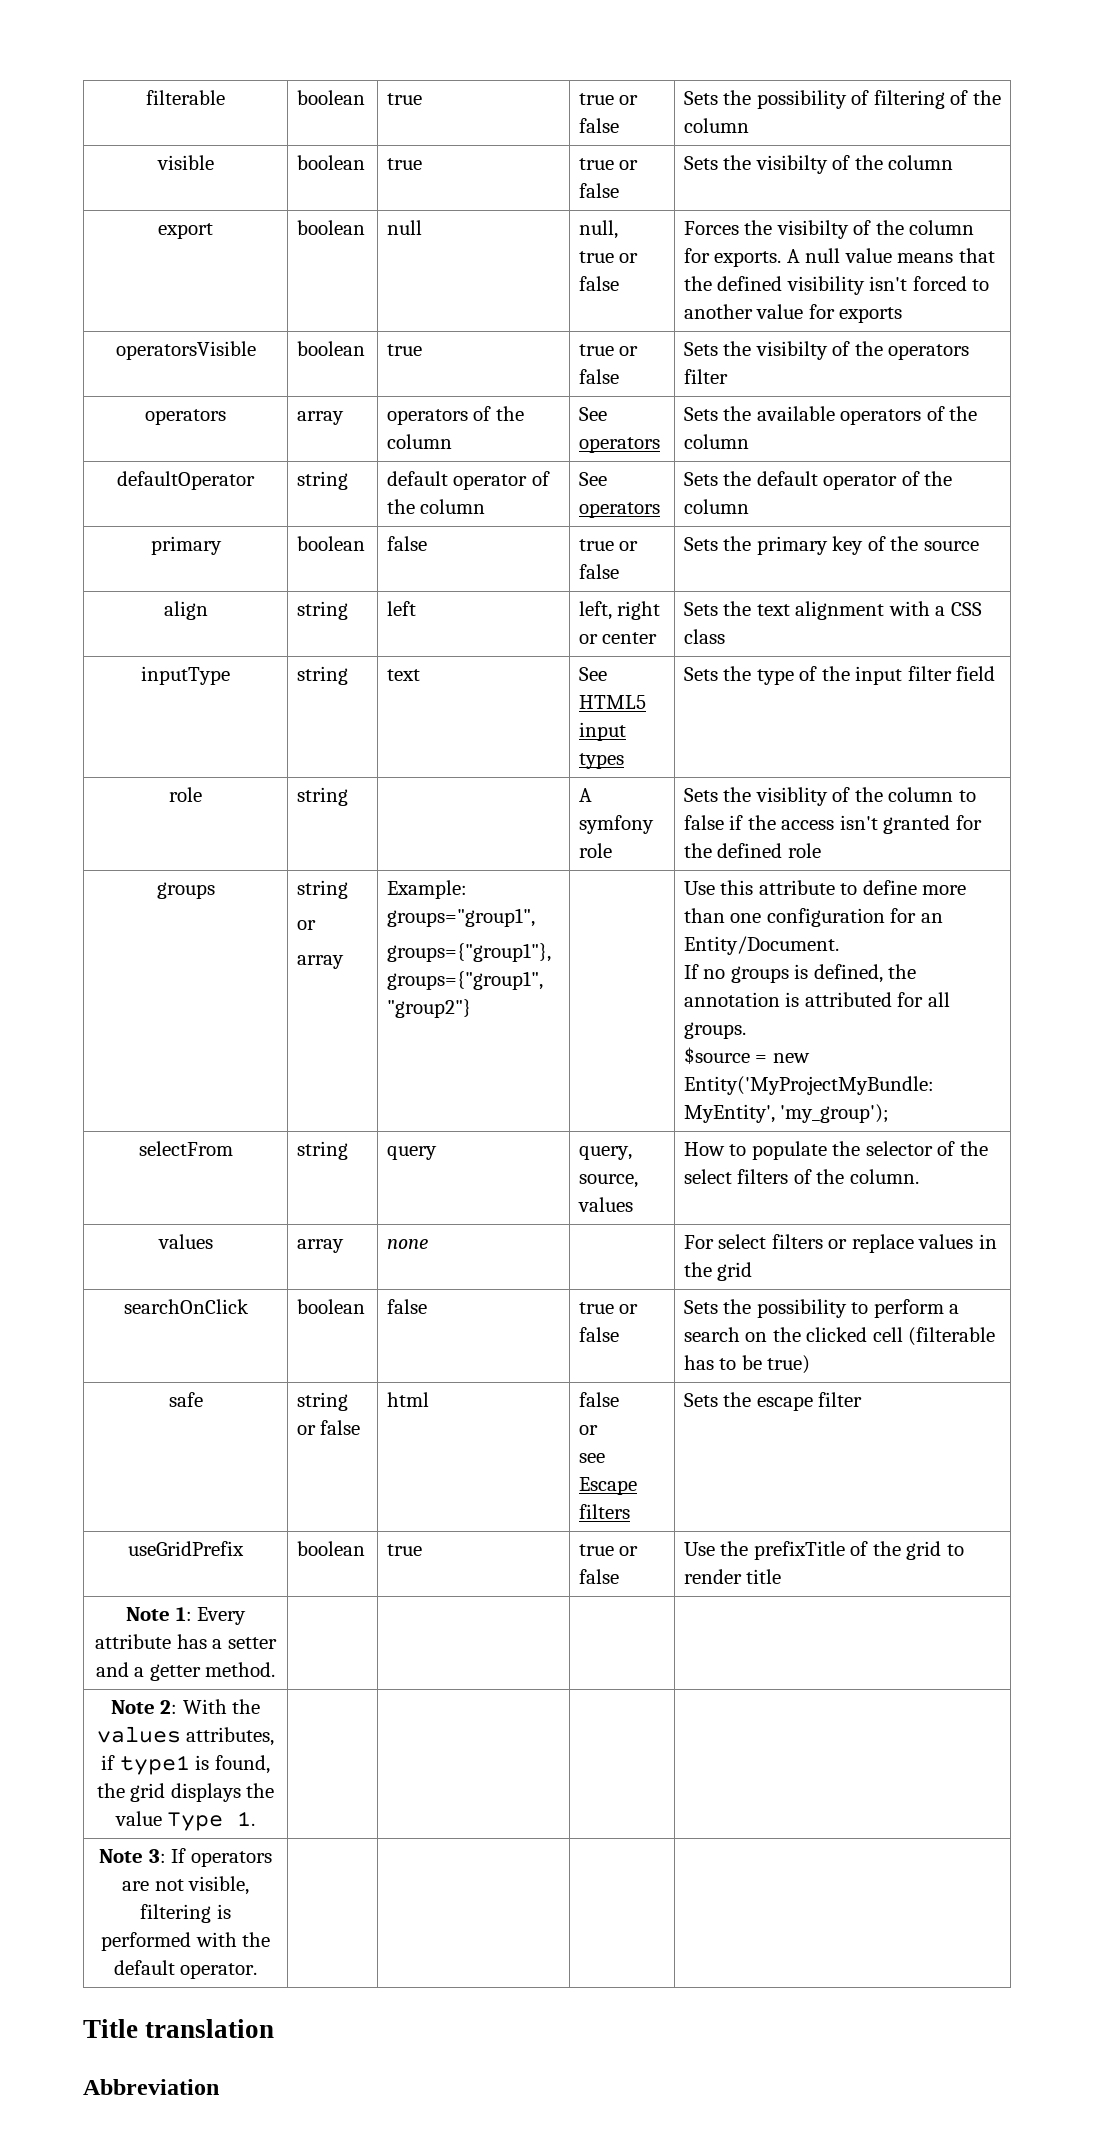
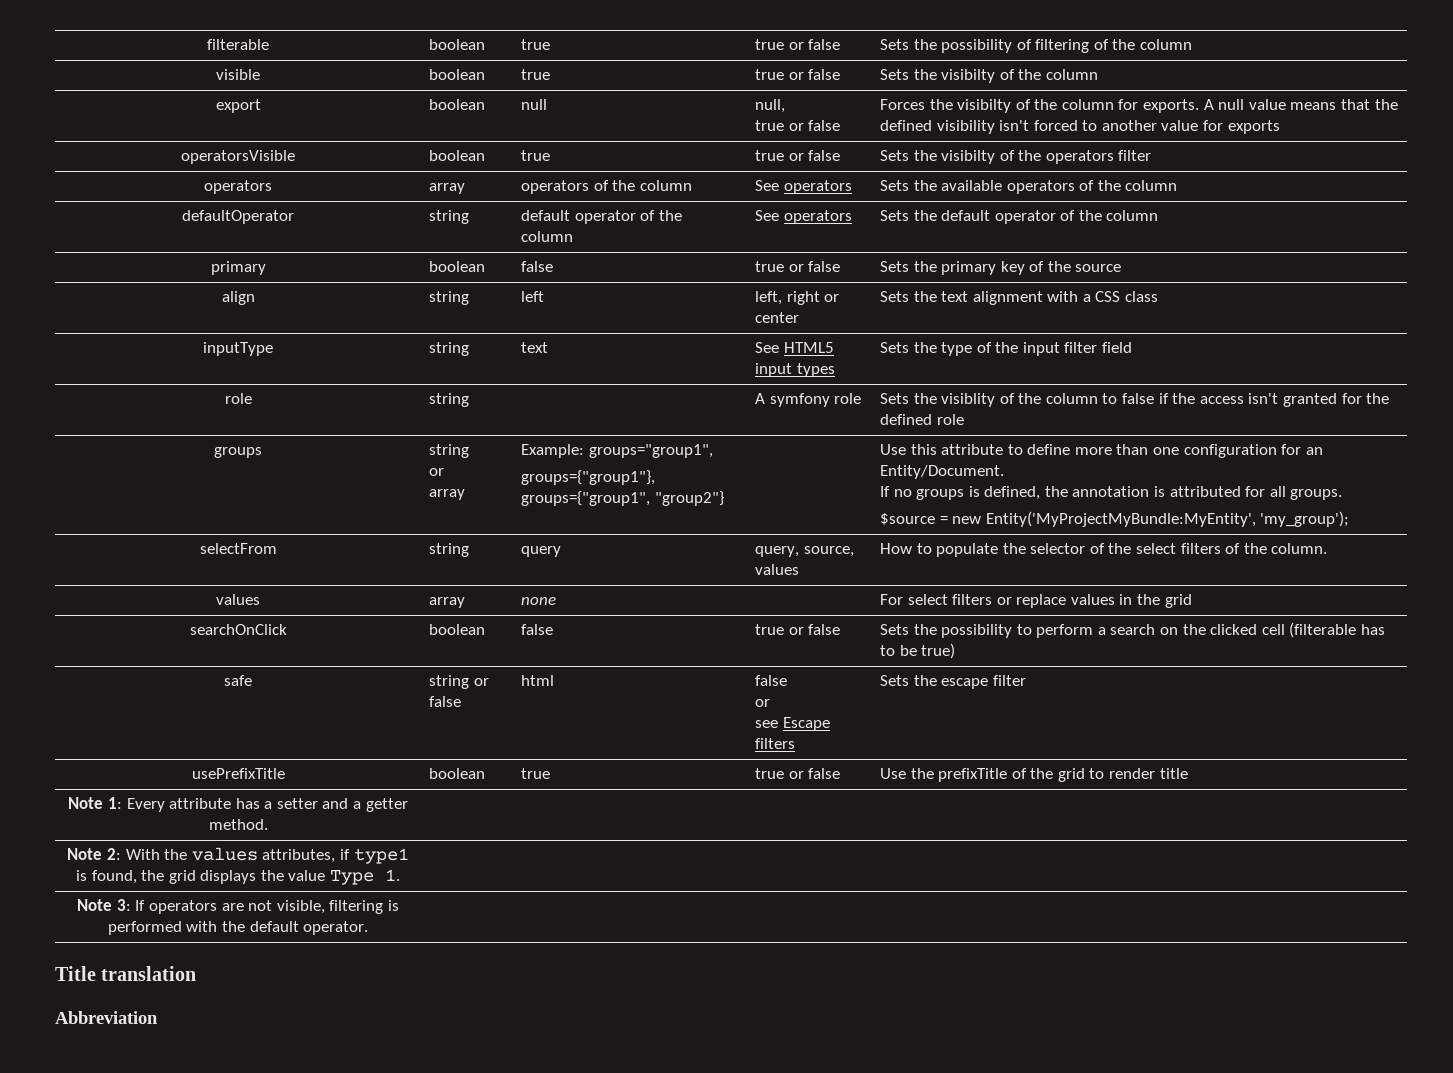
[128,1541,244,1556] useGridPrefix -> [191,768,285,779] usePrefixTitle

